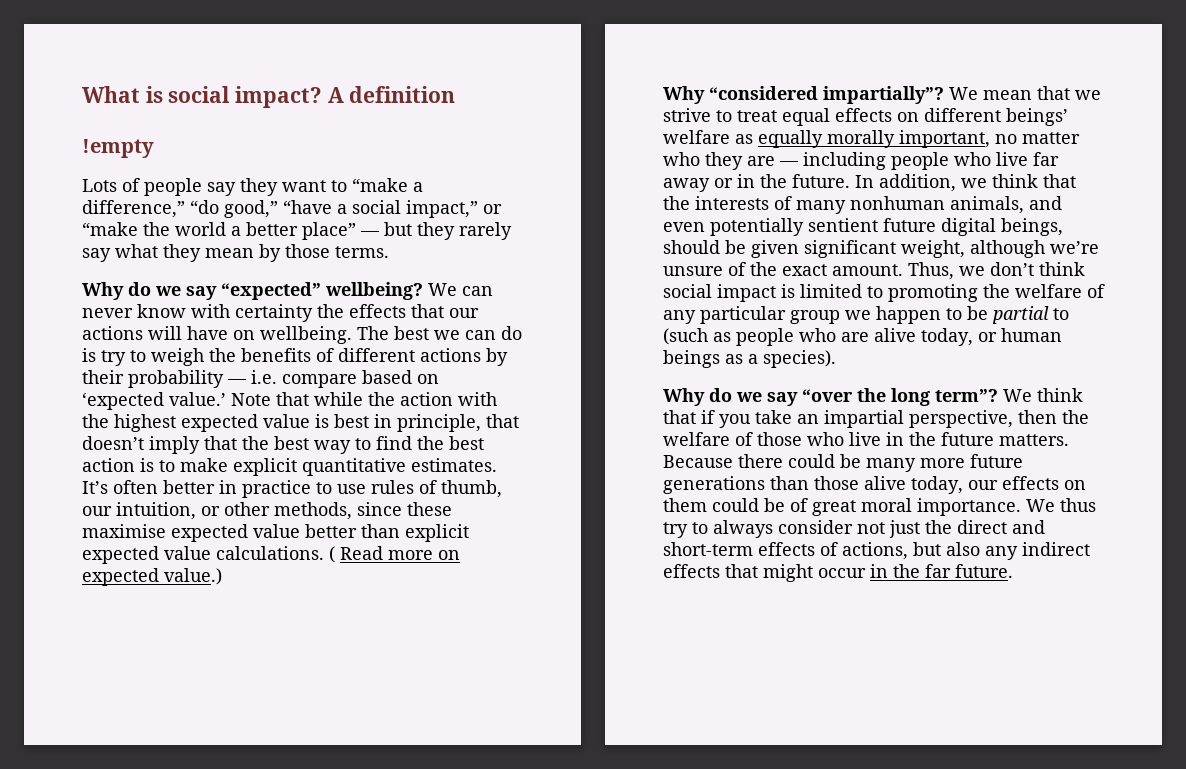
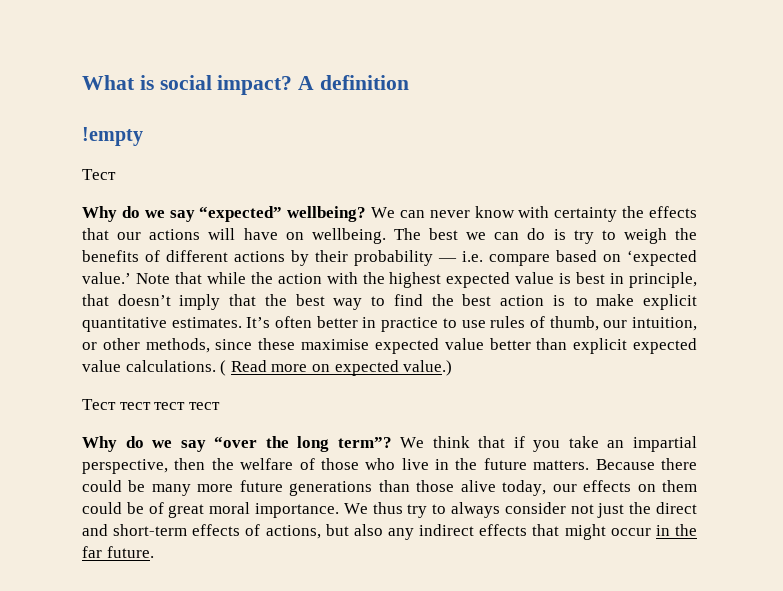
[82,178,423,196] [82,200,502,218] [82,222,512,240] [82,244,389,262] Lots of people say they want to “make a difference,” “do good,” “have a social impact,” or “make the world a better place” — but they rarely say what they mean by those terms. -> [82,169,116,180] Тест
[663,86,1101,104] [663,108,1068,126] [663,130,1080,148] [663,152,1059,170] [663,174,1076,192] [663,196,1062,214] [663,218,1063,236] [663,240,1099,258] [663,262,1085,280] [663,284,1105,302] [663,306,1069,324] [663,328,1062,346] [663,350,836,368] Why “considered impartially”? We mean that we strive to treat equal effects on different beings’ welfare as equally morally important, no matter who they are — including people who live far away or in the future. In addition, we think that the interests of many nonhuman animals, and even potentially sentient future digital beings, should be given significant weight, although we’re unsure of the exact amount. Thus, we don’t think social impact is limited to promoting the welfare of any particular group we happen to be partial to (such as people who are alive today, or human beings as a species). -> [82,399,220,410] Тест тест тест тест

